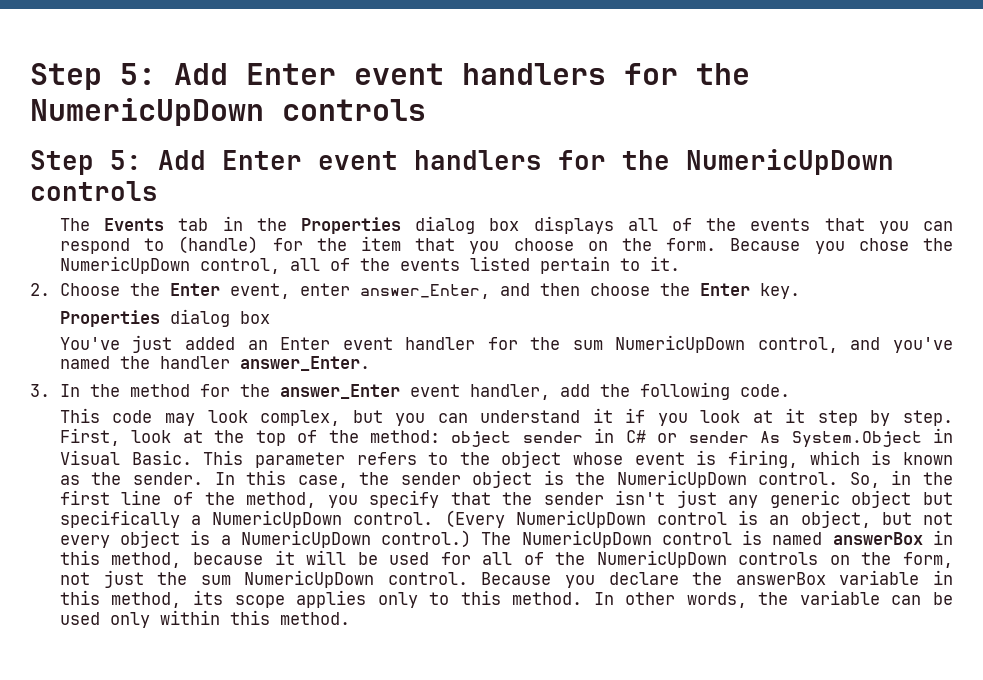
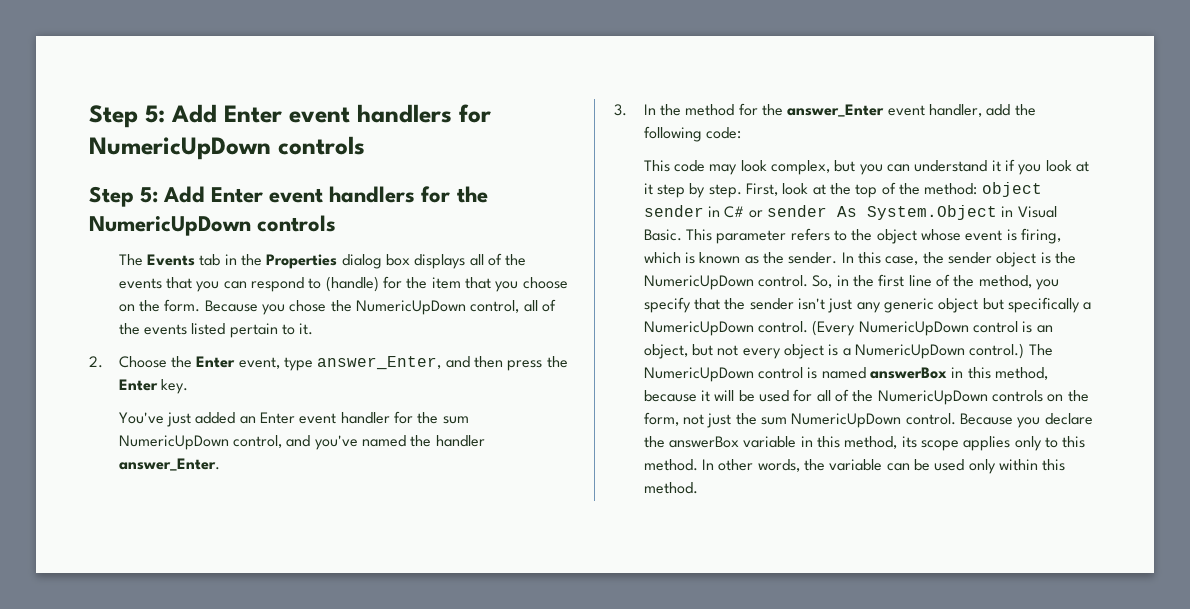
[30,63,750,90] Step 5: Add Enter event handlers for the -> [89,104,491,128] Step 5: Add Enter event handlers for
[299,283,350,296] enter -> [284,357,314,371] type
[589,283,650,296] choose -> [507,360,543,371] press
[59,309,270,327] // Properties dialog box -> (189, 386) none
[739,384,790,397] code. -> [706,127,742,139] code:

